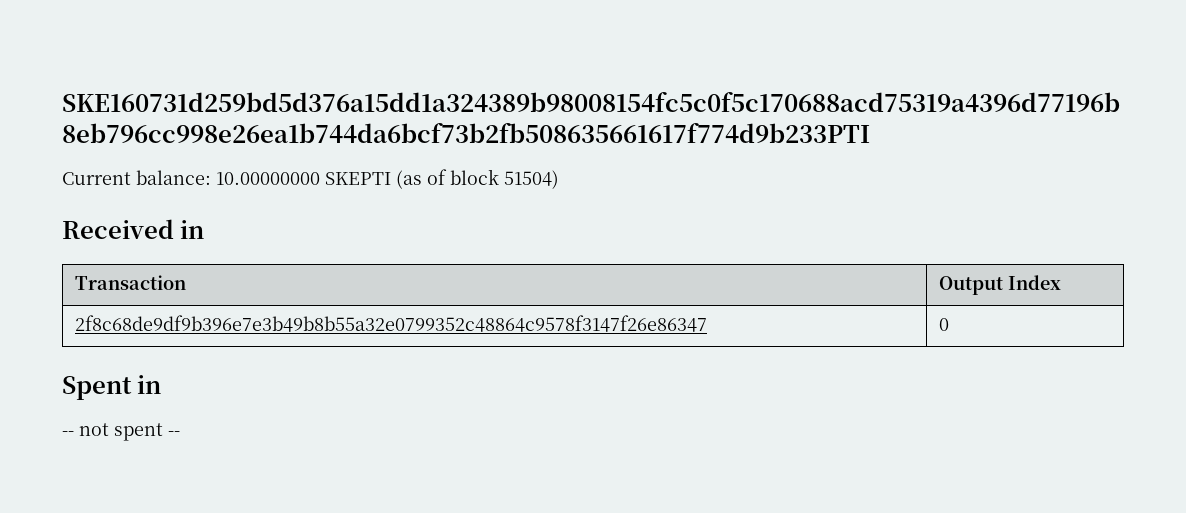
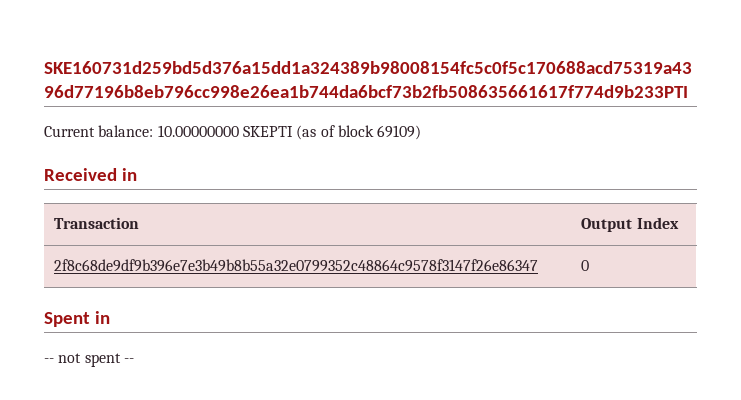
[504,170,559,189] 51504) -> [377,125,422,140] 69109)

